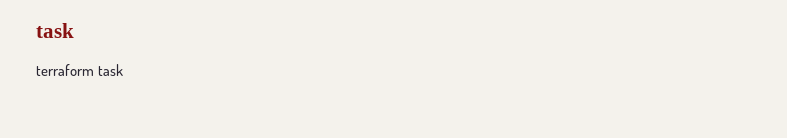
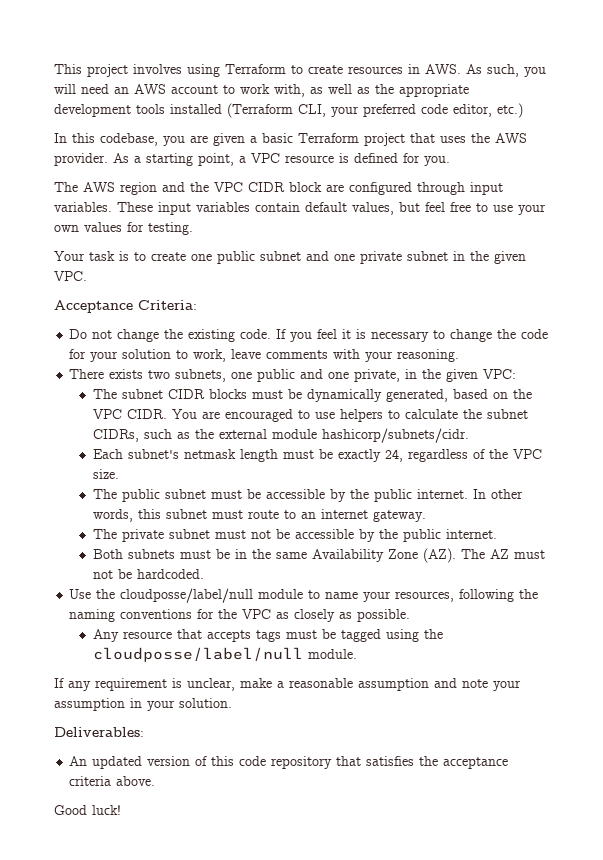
[36,23,74,38] [36,64,124,76] task // terraform task -> [54,64,546,77] [54,84,469,97] [54,103,523,118] [54,133,527,146] [54,153,450,166] [54,182,503,195] [54,202,546,215] [54,222,193,235] [54,251,526,264] [54,271,87,281] [54,300,197,313] [69,329,549,342] [69,349,460,362] [69,369,517,382] [92,389,532,402] [92,409,528,422] [92,428,469,443] [92,449,542,462] [92,469,119,479] [92,489,523,502] [92,509,426,522] [92,529,497,542] [92,548,545,563] [92,569,204,579] [69,588,539,603] [69,609,411,622] [92,629,443,642] [92,647,357,662] [54,678,521,691] [54,698,232,711] [54,727,144,737] [69,756,509,769] [69,776,156,786] [54,805,121,815] This project involves using Terraform to create resources in AWS. As such, you will need an AWS account to work with, as well as the appropriate development tools installed (Terraform CLI, your preferred code editor, etc.) // In this codebase, you are given a basic Terraform project that uses the AWS provider. As a starting point, a VPC resource is defined for you. // The AWS region and the VPC CIDR block are configured through input variables. These input variables contain default values, but feel free to use your own values for testing. // Your task is to create one public subnet and one private subnet in the given VPC. // Acceptance Criteria: // Do not change the existing code. If you feel it is necessary to change the code for your solution to work, leave comments with your reasoning. // There exists two subnets, one public and one private, in the given VPC: // The subnet CIDR blocks must be dynamically generated, based on the VPC CIDR. You are encouraged to use helpers to calculate the subnet CIDRs, such as the external module hashicorp/subnets/cidr. // Each subnet's netmask length must be exactly 24, regardless of the VPC size. // The public subnet must be accessible by the public internet. In other words, this subnet must route to an internet gateway. // The private subnet must not be accessible by the public internet. // Both subnets must be in the same Availability Zone (AZ). The AZ must not be hardcoded. // Use the cloudposse/label/null module to name your resources, following the naming conventions for the VPC as closely as possible. // Any resource that accepts tags must be tagged using the cloudposse/label/null module. // If any requirement is unclear, make a reasonable assumption and note your assumption in your solution. // Deliverables: // An updated version of this code repository that satisfies the acceptance criteria above. // Good luck!

